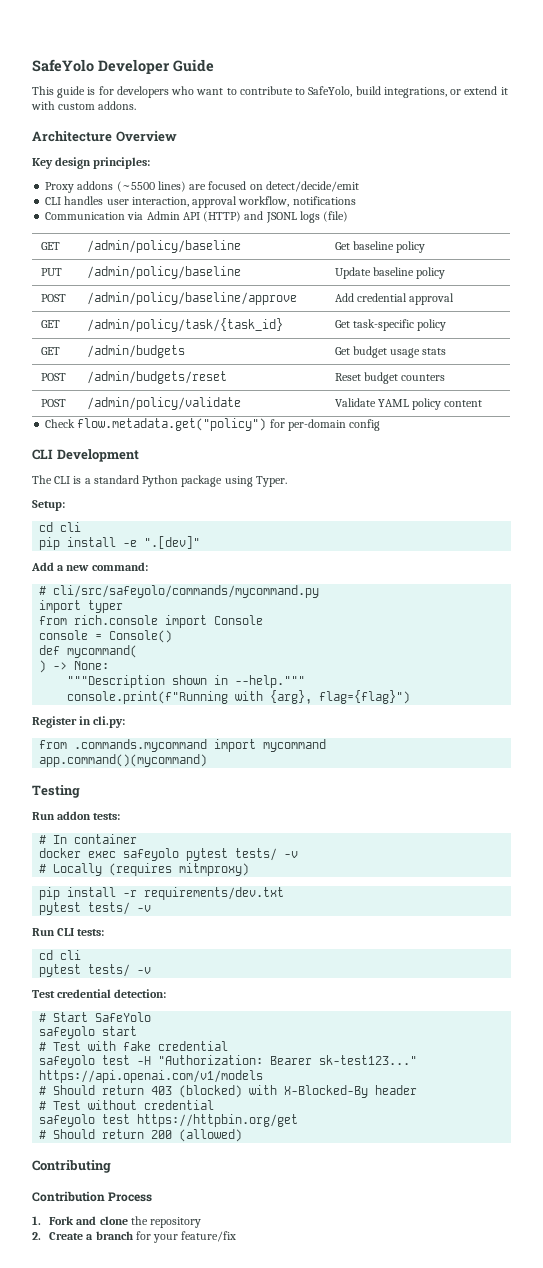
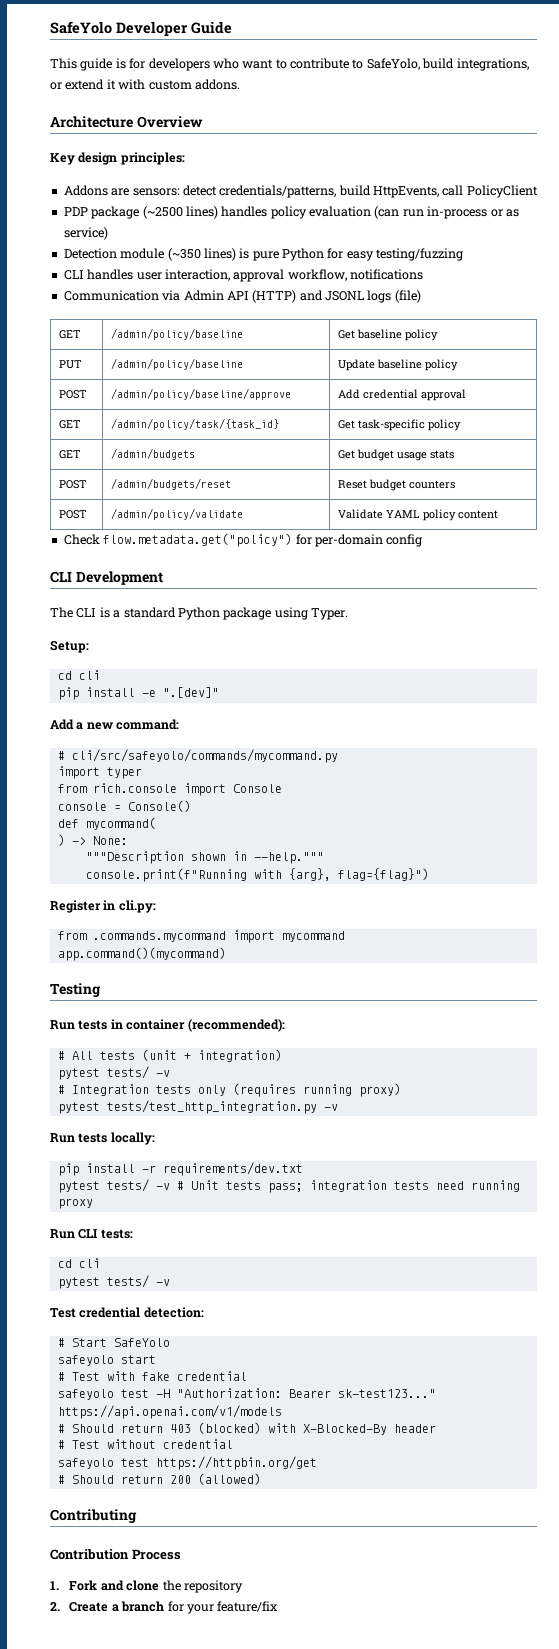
[45,181,359,193] Proxy addons (~5500 lines) are focused on detect/decide/emit -> [63,185,538,198] [63,206,519,219] [63,227,108,240] [63,248,464,261] Addons are sensors: detect credentials/patterns, build HttpEvents, call PolicyClient // PDP package (~2500 lines) handles policy evaluation (can run in-process or as service) // Detection module (~350 lines) is pure Python for easy testing/fuzzing
[57,811,121,820] [39,834,138,844] [39,848,299,861] [39,863,250,876] addon tests: // # In container // docker exec safeyolo pytest tests/ -v // # Locally (requires mitmproxy) -> [78,1019,285,1032] [57,1049,282,1062] [57,1066,170,1080] [57,1083,401,1097] [57,1100,338,1114] [50,1132,155,1145] tests in container (recommended): // # All tests (unit + integration) // pytest tests/ -v // # Integration tests only (requires running proxy) // pytest tests/test_http_integration.py -v // Run tests locally:
(152, 908) none -> [176,1180,520,1193] [57,1198,93,1209] # Unit tests pass; integration tests need running proxy

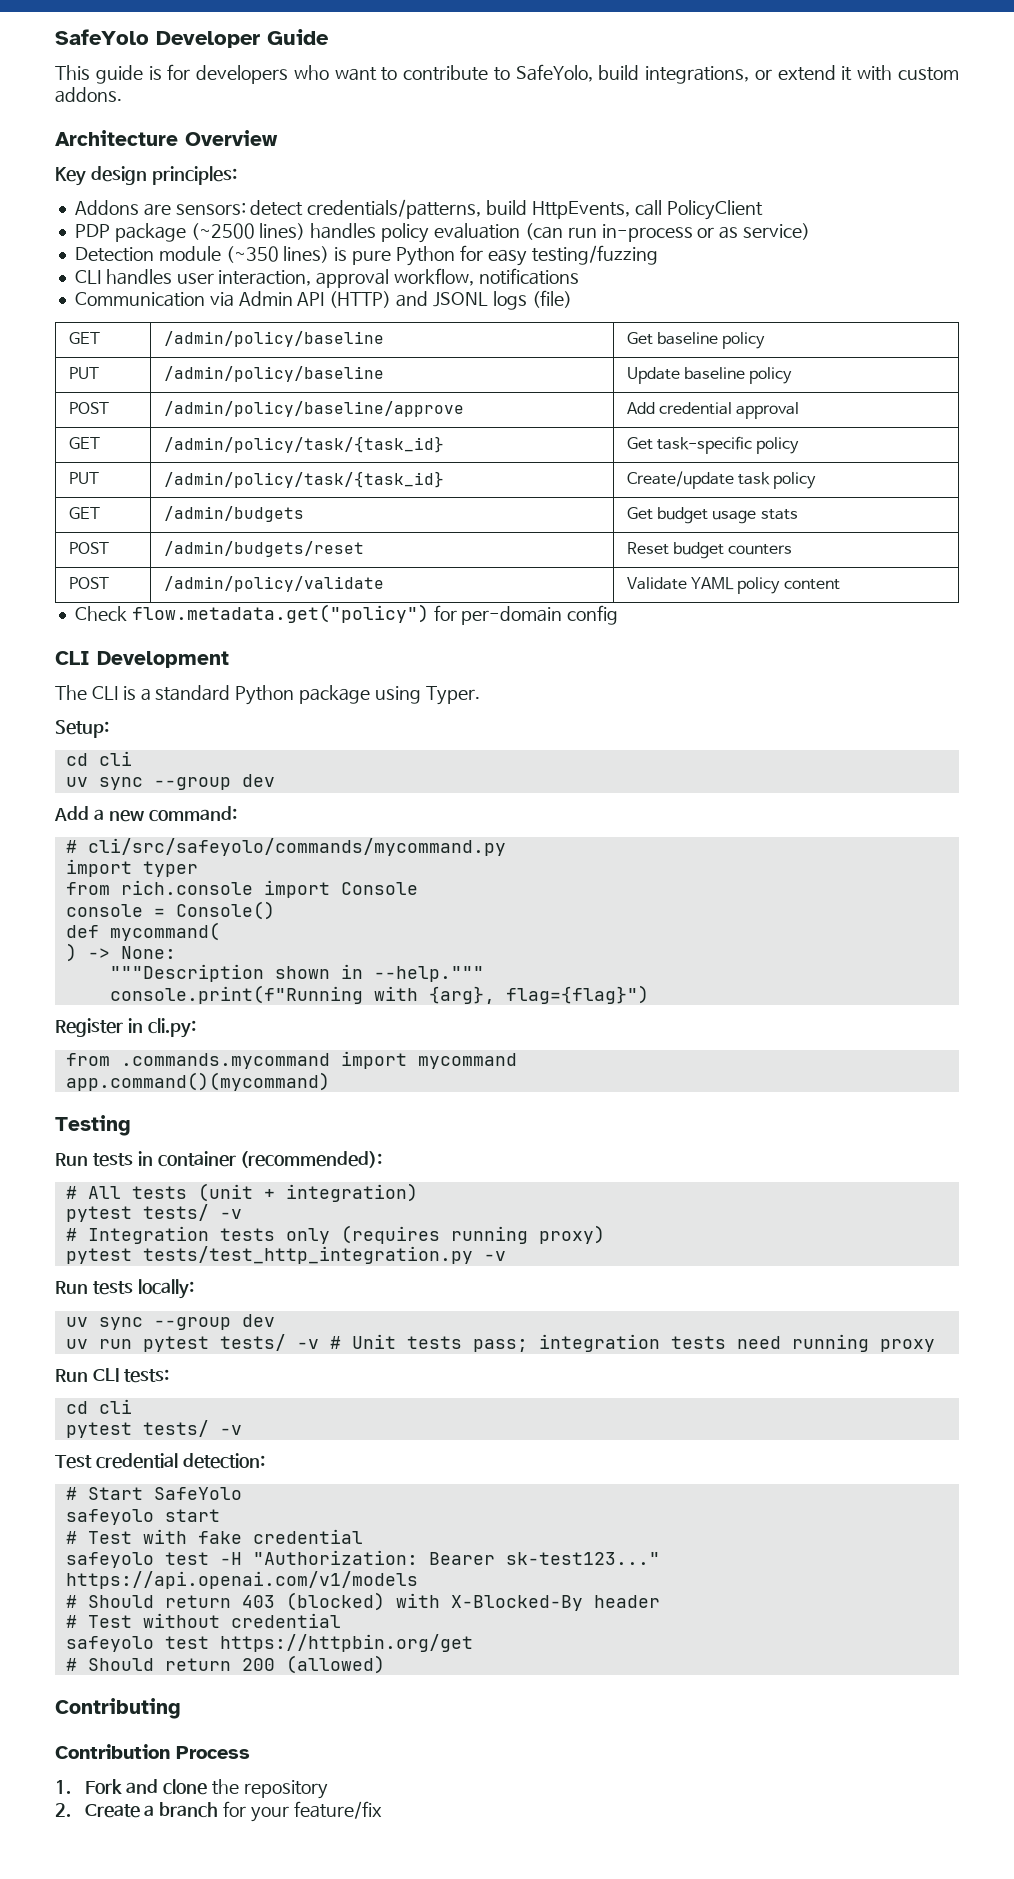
(461, 425) none -> [68,472,99,484] [163,471,444,488] [626,471,817,489] // PUT | /admin/policy/task/{task_id} | Create/update task policy
[57,687,219,700] pip install -e ".[dev]" -> [65,774,275,790] uv sync --group dev
[57,1162,303,1176] pip install -r requirements/dev.txt // -> [65,1314,275,1330] [65,1339,132,1349] uv sync --group dev // uv run

